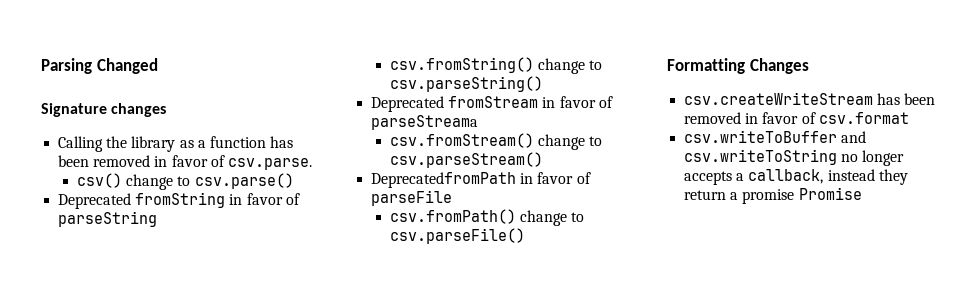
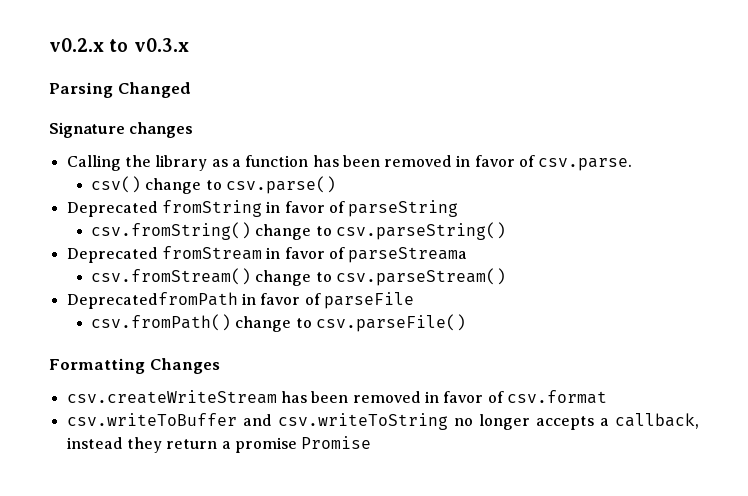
(41, 66) none -> [49,38,189,52] v0.2.x to v0.3.x //

